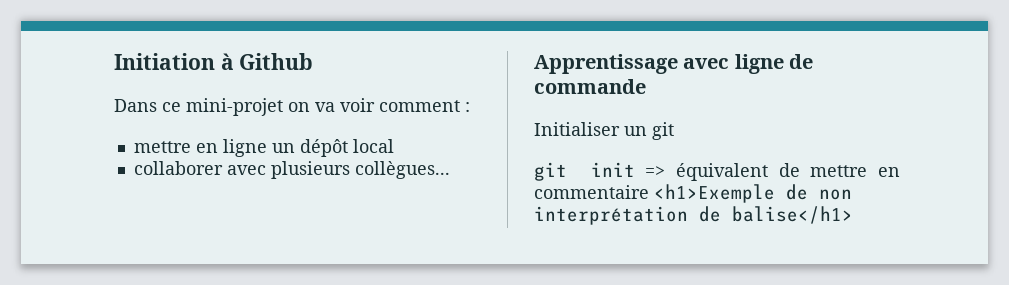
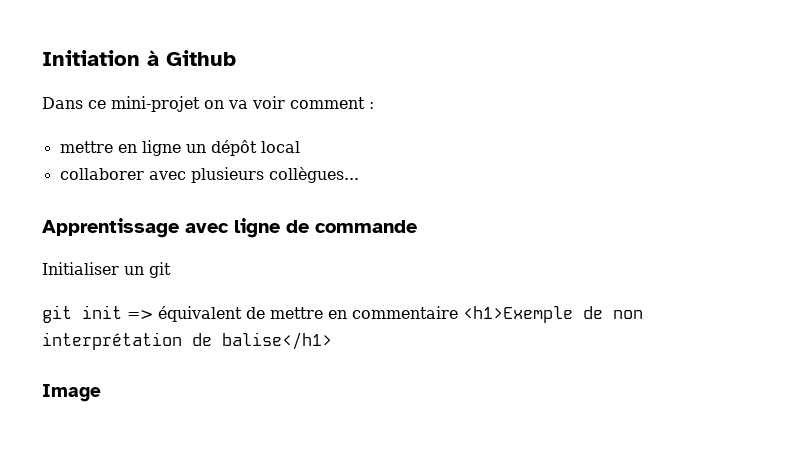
(853, 215) none -> [42,384,101,402] // Image

